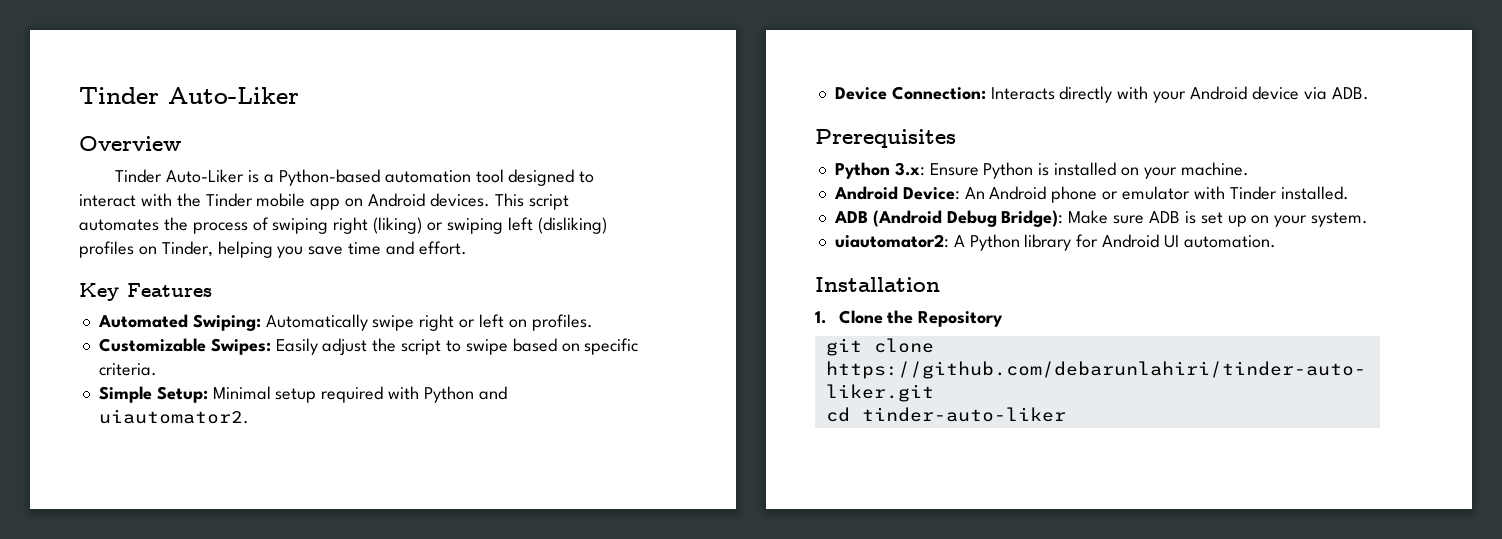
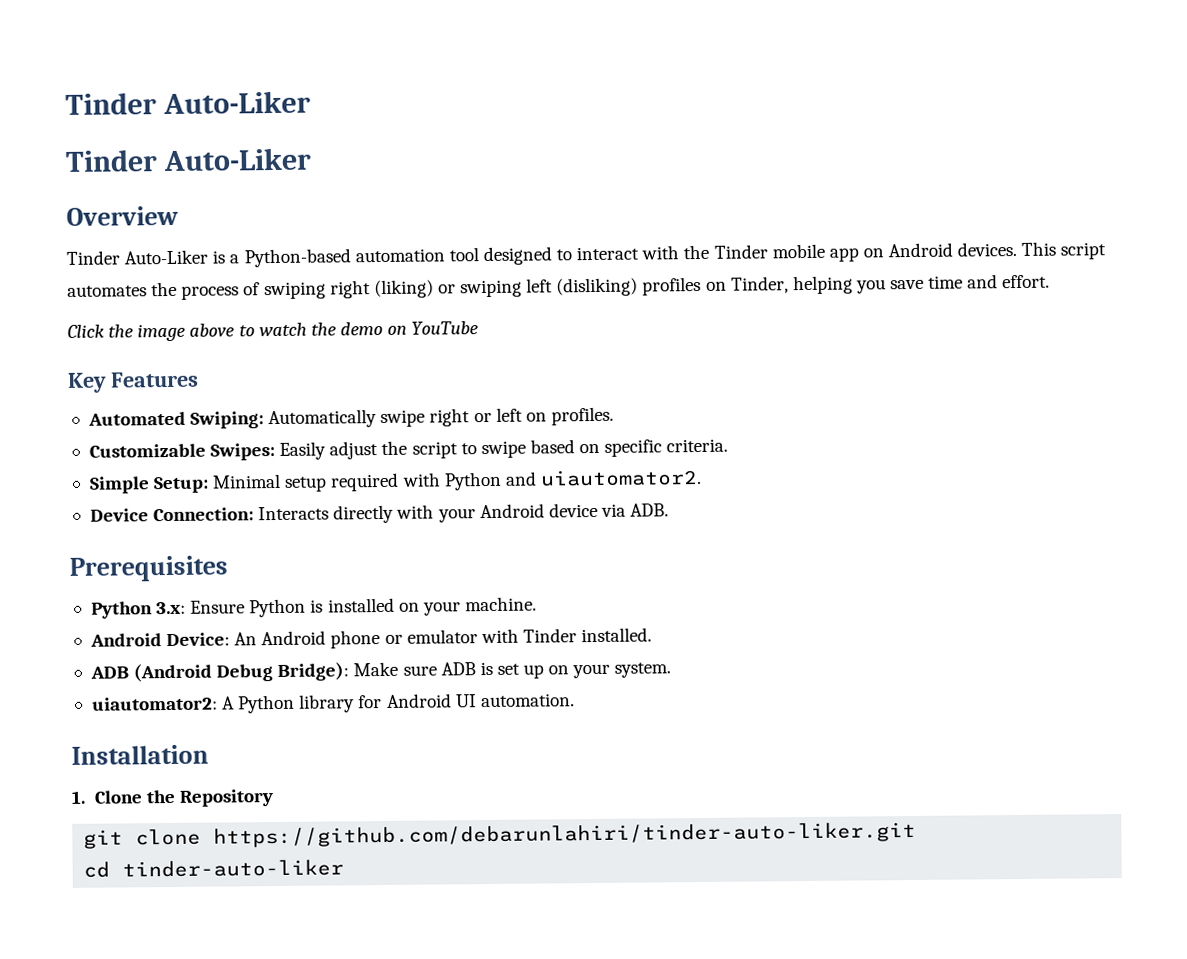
[79,87,299,104] Tinder Auto-Liker -> [65,90,311,115] [65,147,312,172] Tinder Auto-Liker // Tinder Auto-Liker
(467, 248) none -> [67,321,480,342] // Click the image above to watch the demo on YouTube

